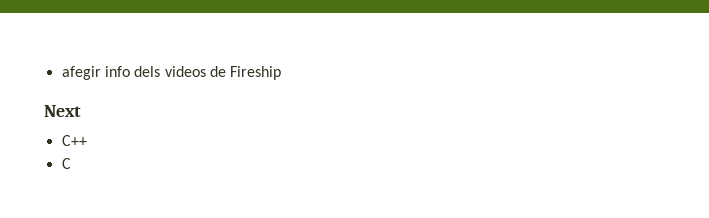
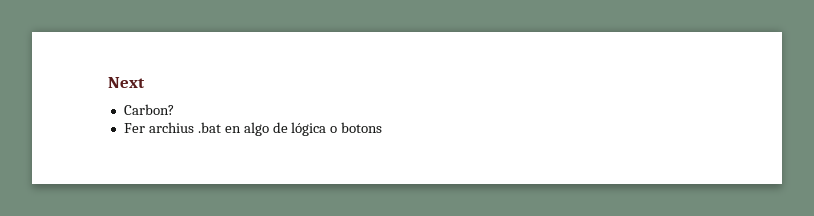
[61,66,282,80] [44,105,81,117] [61,135,87,146] [61,158,71,169] afegir info dels videos de Fireship // Next // C++ // C -> [108,77,145,88] [123,104,174,115] [123,122,383,136] Next // Carbon? // Fer archius .bat en algo de lógica o botons

